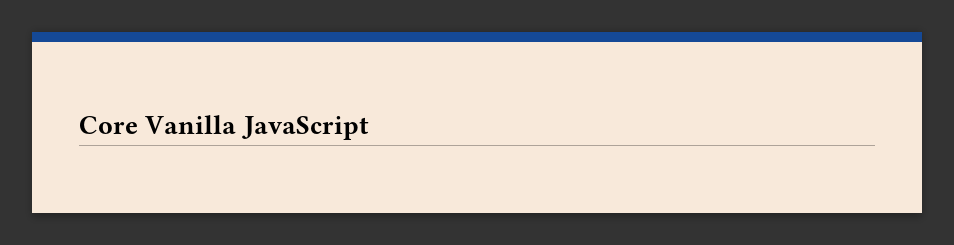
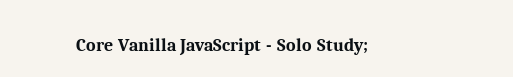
(369, 128) none -> [266,38,368,55] - Solo Study;

